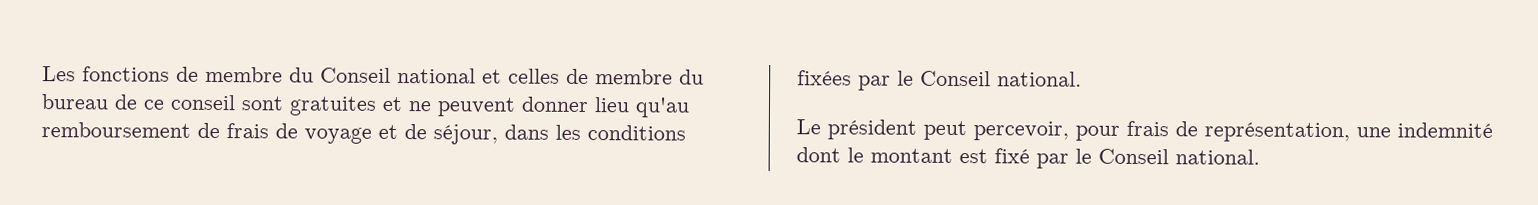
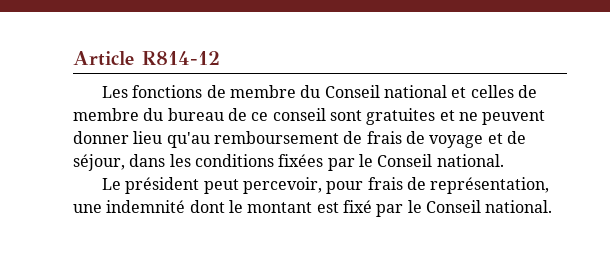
(42, 74) none -> [73,51,220,66] Article R814-12 //

